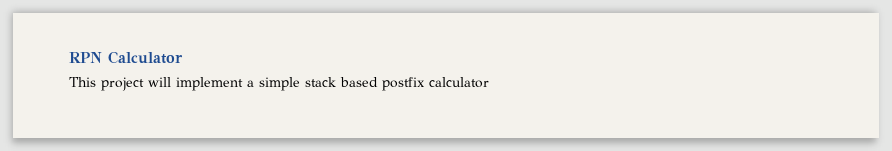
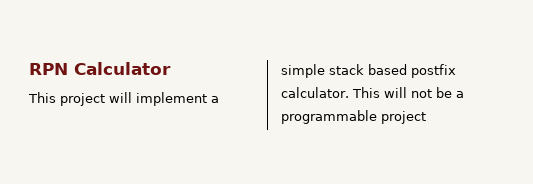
[429,77,489,88] calculator -> [281,87,464,98] [281,110,426,124] calculator. This will not be a programmable project

